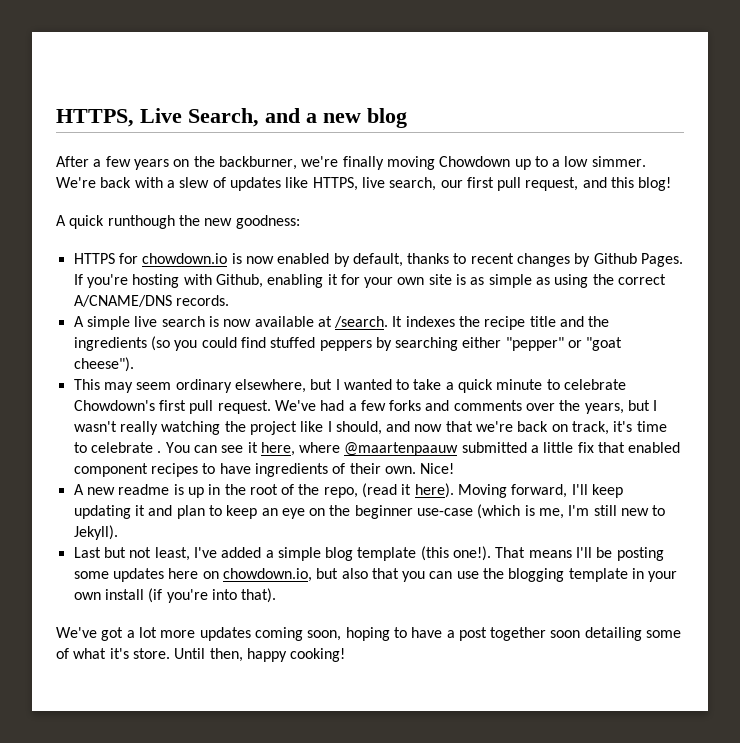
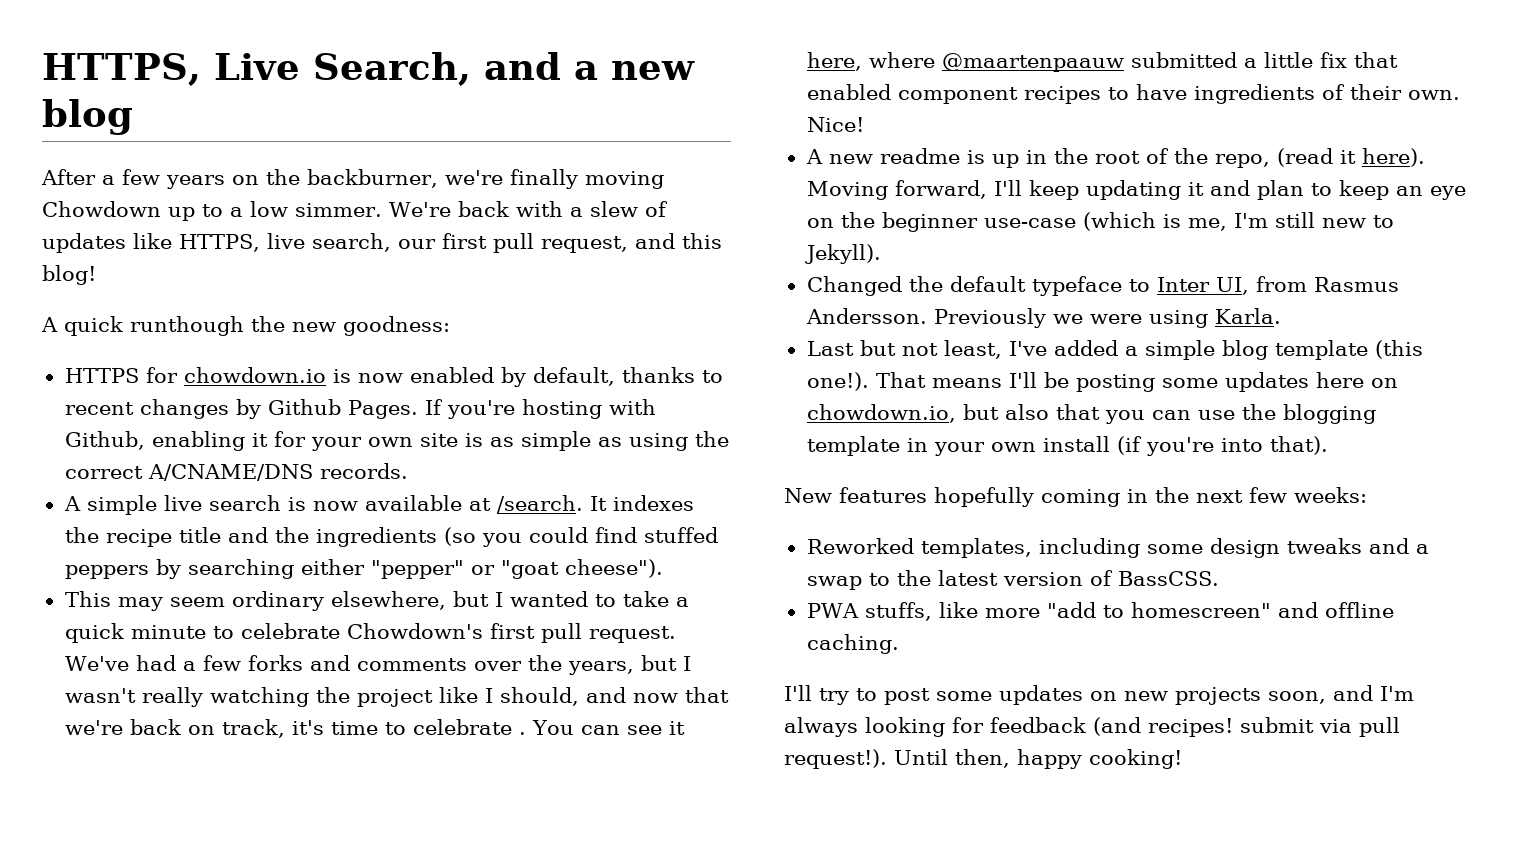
(118, 532) none -> [806,276,1399,296] [805,308,1281,328] // Changed the default typeface to Inter UI, from Rasmus Andersson. Previously we were using Karla.
[56,627,682,641] [56,648,170,659] We've got a lot more updates coming soon, hoping to have a post together soon detailing some of what it's store. -> [784,487,1367,507] [806,538,1429,558] [806,570,1219,590] [806,602,1394,621] [806,634,899,654] [784,685,1414,705] [784,717,1400,737] [784,749,887,769] New features hopefully coming in the next few weeks: // Reworked templates, including some design tweaks and a swap to the latest version of BassCSS. // PWA stuffs, like more "add to homescreen" and offline caching. // I'll try to post some updates on new projects soon, and I'm always looking for feedback (and recipes! submit via pull request!).

